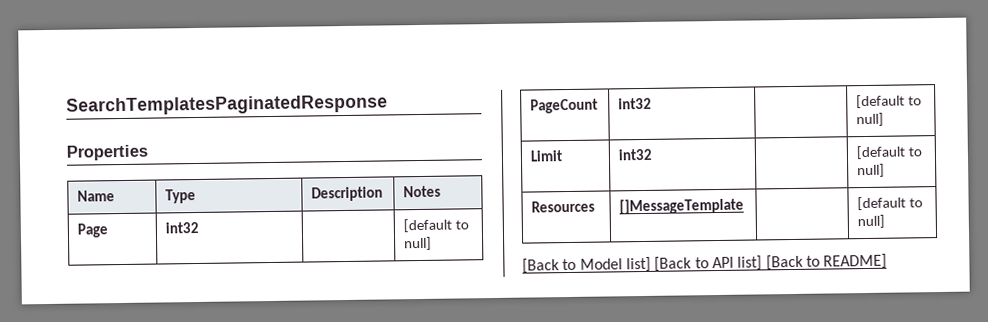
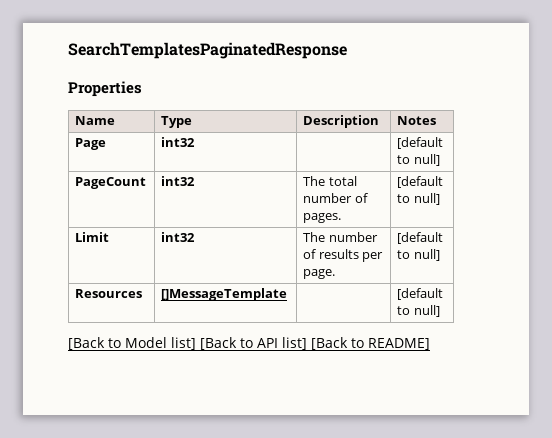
(653, 103) none -> [303,176,357,186] [303,193,368,203] [303,213,342,223] The total number of pages.
(653, 154) none -> [303,232,378,242] [303,249,384,262] [303,269,336,279] The number of results per page.

